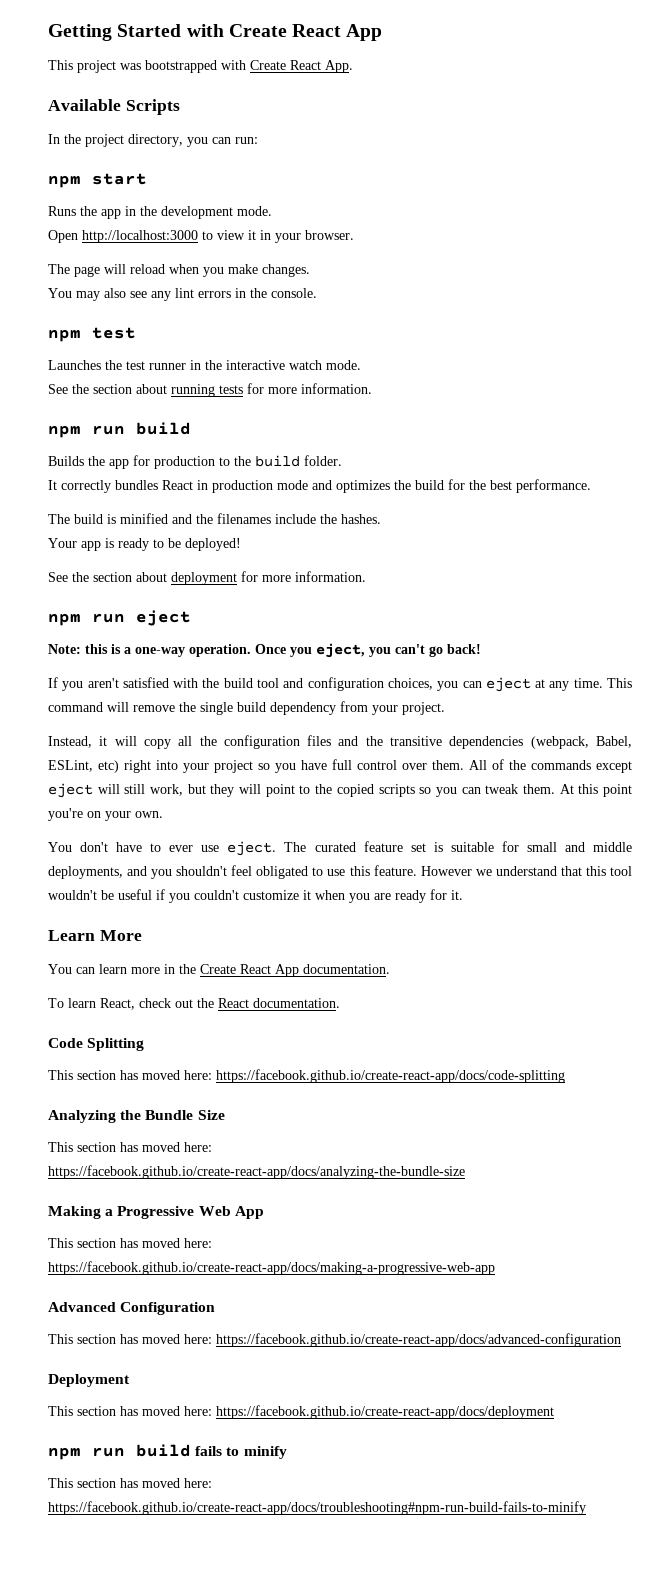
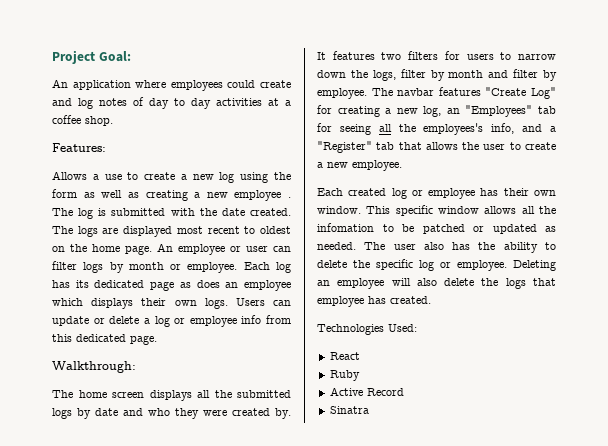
[48,24,383,41] [48,60,353,73] [48,99,180,115] [48,134,258,147] [48,173,147,188] [48,206,272,219] [48,230,354,243] [48,264,310,277] [48,288,317,301] [48,327,136,342] [48,360,361,370] [48,383,372,397] [48,422,191,438] [48,455,342,469] [48,479,591,493] [48,513,381,524] [48,538,241,551] [48,571,366,585] [48,610,191,626] [48,643,481,658] [48,677,632,692] [48,701,445,715] [48,735,633,749] [48,759,632,773] [48,783,632,798] [48,808,163,821] [48,841,632,856] [48,865,633,879] [48,889,463,903] [48,930,142,941] [48,964,390,977] [48,998,340,1010] [48,1038,145,1051] [48,1069,565,1083] [48,1110,225,1123] [48,1142,212,1152] [48,1165,465,1179] [48,1206,264,1219] [48,1238,212,1248] [48,1261,495,1275] [48,1302,216,1315] [48,1333,621,1347] [48,1374,130,1387] [48,1405,554,1419] [48,1444,287,1460] [48,1478,212,1488] [48,1501,586,1515] Getting Started with Create React App // This project was bootstrapped with Create React App. // Available Scripts // In the project directory, you can run: // npm start // Runs the app in the development mode. // Open http://localhost:3000 to view it in your browser. // The page will reload when you make changes. // You may also see any lint errors in the console. // npm test // Launches the test runner in the interactive watch mode. // See the section about running tests for more information. // npm run build // Builds the app for production to the build folder. // It correctly bundles React in production mode and optimizes the build for the best performance. // The build is minified and the filenames include the hashes. // Your app is ready to be deployed! // See the section about deployment for more information. // npm run eject // Note: this is a one-way operation. Once you eject, you can't go back! // If you aren't satisfied with the build tool and configuration choices, you can eject at any time. This command will remove the single build dependency from your project. // Instead, it will copy all the configuration files and the transitive dependencies (webpack, Babel, ESLint, etc) right into your project so you have full control over them. All of the commands except eject will still work, but they will point to the copied scripts so you can tweak them. At this point you're on your own. // You don't have to ever use eject. The curated feature set is suitable for small and middle deployments, and you shouldn't feel obligated to use this feature. However we understand that this tool wouldn't be useful if you couldn't customize it when you are ready for it. // Learn More // You can learn more in the Create React App documentation. // To learn React, check out the React documentation. // Code Splitting // This section has moved here: https://facebook.github.io/create-react-app/docs/code-splitting // Analyzing the Bundle Size // This section has moved here: https://facebook.github.io/create-react-app/docs/analyzing-the-bundle-size // Making a Progressive Web App // This section has moved here: https://facebook.github.io/create-react-app/docs/making-a-progressive-web-app // Advanced Configuration // This section has moved here: https://facebook.github.io/create-react-app/docs/advanced-configuration // Deployment // This section has moved here: https://facebook.github.io/create-react-app/docs/deployment // npm run build fails to minify // This section has moved here: https://facebook.github.io/create-react-app/docs/troubleshooting#npm-run-build-fails-to-minify -> [52,50,131,64] [52,79,291,91] [52,97,291,109] [52,115,113,126] [52,143,106,152] [52,171,291,183] [52,189,291,201] [52,208,291,219] [52,226,291,237] [52,243,291,255] [52,261,291,273] [52,280,291,291] [52,298,291,309] [52,315,291,327] [52,334,157,345] [52,361,136,373] [52,390,291,401] [52,408,291,419] [317,51,556,60] [317,69,557,81] [317,87,556,99] [317,105,556,117] [317,123,556,135] [317,141,556,153] [317,160,402,171] [317,188,556,199] [317,205,556,216] [317,223,556,234] [317,242,556,253] [317,259,556,271] [317,278,556,289] [317,296,431,307] [317,324,417,335] [329,352,360,360] [329,370,360,381] [329,387,404,396] [329,406,369,414] Project Goal: // An application where employees could create and log notes of day to day activities at a coffee shop. // Features: // Allows a use to create a new log using the form as well as creating a new employee . The log is submitted with the date created. The logs are displayed most recent to oldest on the home page. An employee or user can filter logs by month or employee. Each log has its dedicated page as does an employee which displays their own logs. Users can update or delete a log or employee info from this dedicated page. // Walkthrough: // The home screen displays all the submitted logs by date and who they were created by. It features two filters for users to narrow down the logs, filter by month and filter by employee. The navbar features "Create Log" for creating a new log, an "Employees" tab for seeing all the employees's info, and a "Register" tab that allows the user to create a new employee. // Each created log or employee has their own window. This specific window allows all the infomation to be patched or updated as needed. The user also has the ability to delete the specific log or employee. Deleting an employee will also delete the logs that employee has created. // Technologies Used: // React // Ruby // Active Record // Sinatra

